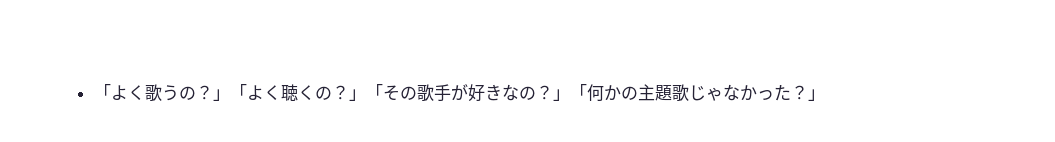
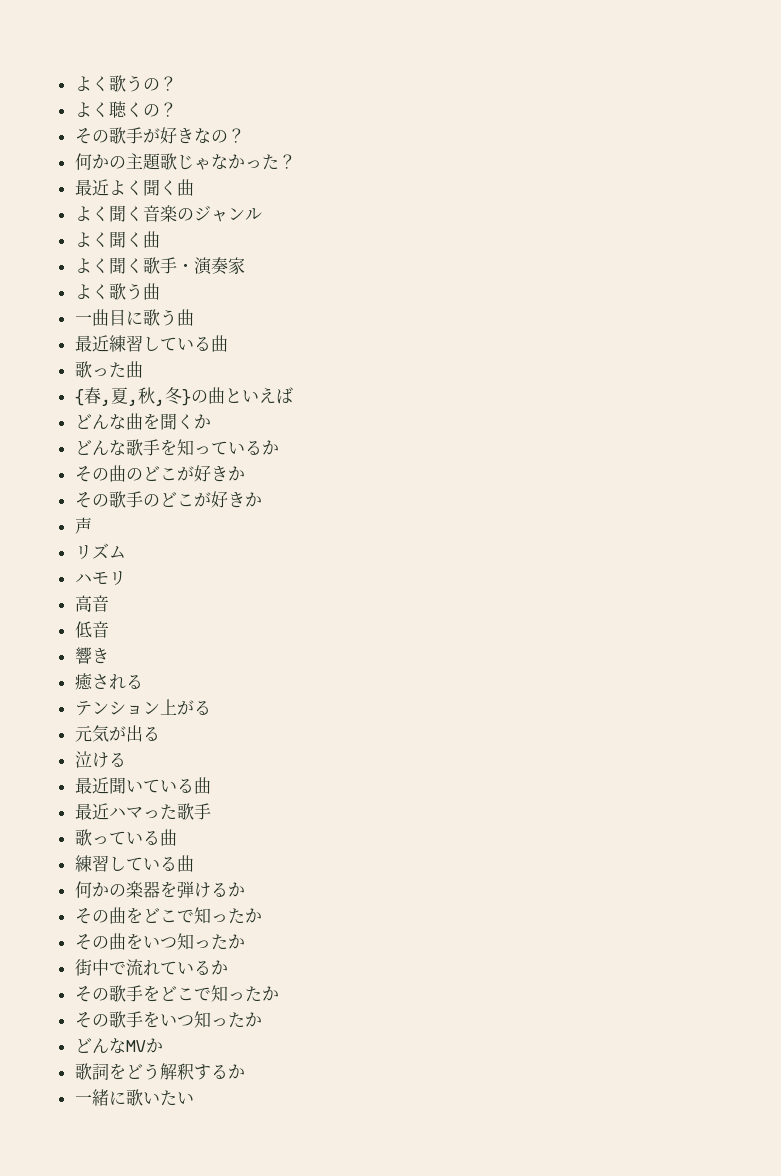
[93,84,111,99] 「 -> (74, 83) none
[212,84,247,101] 」「 -> (177, 83) //
[348,84,383,101] 」「 -> (177, 109) //
[552,84,587,101] 」「 -> (245, 135) //
[807,89,825,101] 」 -> [74,179,194,196] [74,205,262,222] [74,231,160,248] [74,257,245,275] [74,283,160,300] [74,309,194,326] [74,335,228,352] [74,361,143,378] [74,387,293,406] [74,413,211,430] [74,439,279,456] [74,465,245,482] [74,491,262,508] [74,517,92,534] [74,543,126,559] [74,571,126,585] [74,595,109,612] [74,621,109,638] [74,647,109,664] [74,673,143,690] [74,699,211,716] [74,725,160,742] [74,751,126,768] [74,777,211,794] [74,803,211,820] [74,829,177,846] [74,855,194,872] [74,881,245,898] [74,907,262,924] [74,933,245,950] [74,959,228,976] [74,985,279,1002] [74,1011,262,1028] [74,1038,163,1053] [74,1063,245,1080] [74,1089,194,1106] // 最近よく聞く曲 // よく聞く音楽のジャンル // よく聞く曲 // よく聞く歌手・演奏家 // よく歌う曲 // 一曲目に歌う曲 // 最近練習している曲 // 歌った曲 // {春,夏,秋,冬}の曲といえば // どんな曲を聞くか // どんな歌手を知っているか // その曲のどこが好きか // その歌手のどこが好きか // 声 // リズム // ハモリ // 高音 // 低音 // 響き // 癒される // テンション上がる // 元気が出る // 泣ける // 最近聞いている曲 // 最近ハマった歌手 // 歌っている曲 // 練習している曲 // 何かの楽器を弾けるか // その曲をどこで知ったか // その曲をいつ知ったか // 街中で流れているか // その歌手をどこで知ったか // その歌手をいつ知ったか // どんなMVか // 歌詞をどう解釈するか // 一緒に歌いたい

